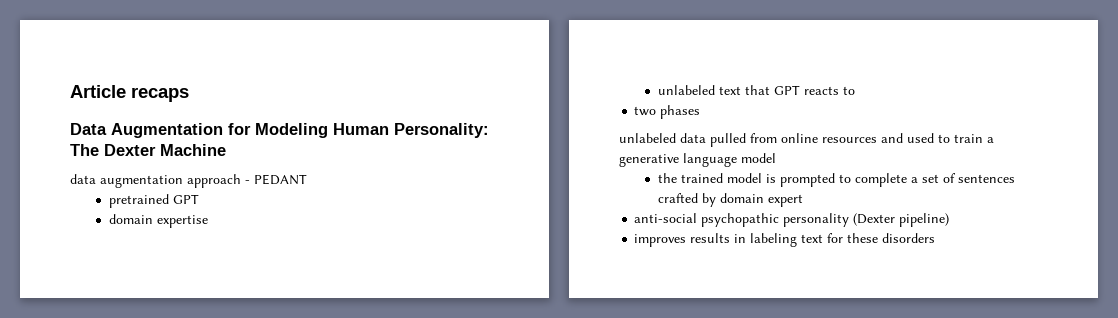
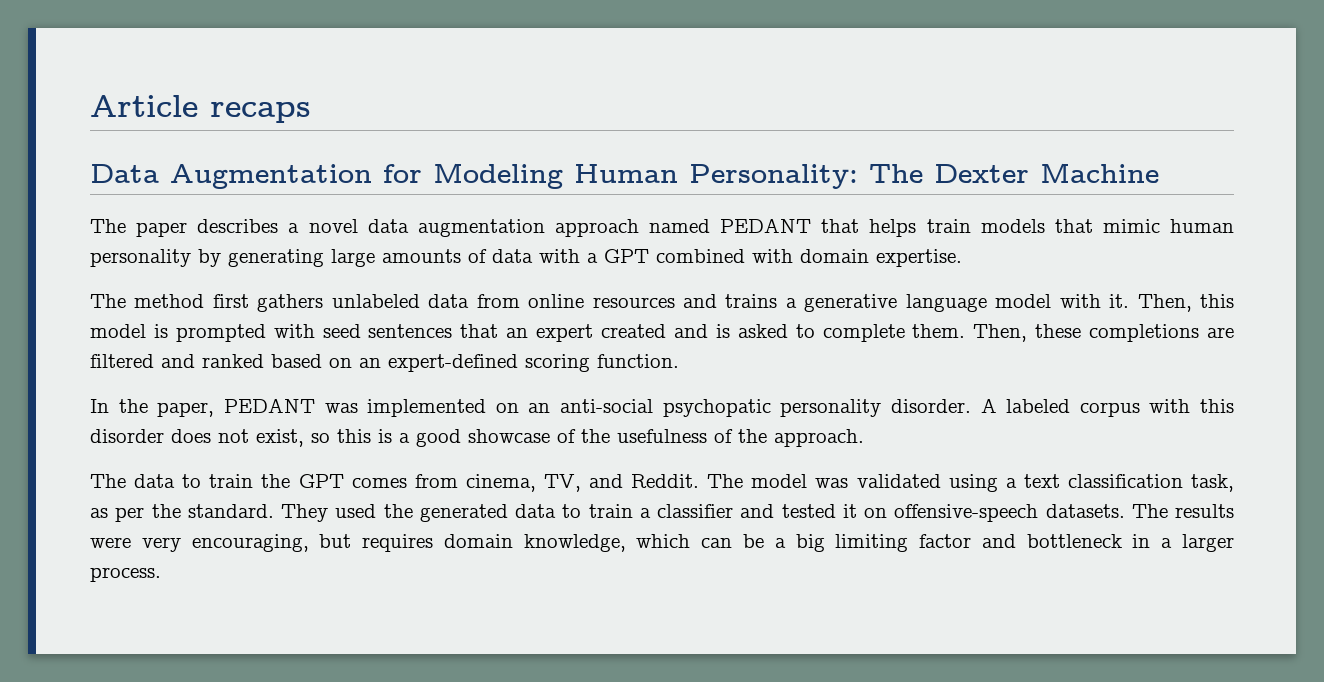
(226, 150) none -> [90,219,358,237] The paper describes a novel
[245,174,307,185] [108,194,199,208] [108,214,208,228] [657,85,855,95] [634,105,701,119] - PEDANT // pretrained GPT // domain expertise // unlabeled text that GPT reacts to // two phases // -> [649,218,1234,237] [90,249,962,267] [90,294,324,312] named PEDANT that helps train models that mimic human personality by generating large amounts of data with a GPT combined with domain expertise. // The method first gathers
[710,133,746,147] pulled -> (470, 301) none
[907,133,983,143] used to train -> [725,294,778,308] trains
[657,173,1015,187] [657,193,803,207] [634,213,950,227] [634,233,936,247] // the trained model is prompted to complete a set of sentences crafted by domain expert // anti-social psychopathic personality (Dexter pipeline) // improves results in labeling text for these disorders -> [1059,294,1234,312] [90,324,1235,342] [90,354,679,372] [90,398,1234,417] [90,429,864,447] [90,474,1234,492] [90,504,1234,522] [90,534,1235,552] [90,567,161,582] with it. Then, this model is prompted with seed sentences that an expert created and is asked to complete them. Then, these completions are filtered and ranked based on an expert-defined scoring function. // In the paper, PEDANT was implemented on an anti-social psychopatic personality disorder. A labeled corpus with this disorder does not exist, so this is a good showcase of the usefulness of the approach. // The data to train the GPT comes from cinema, TV, and Reddit. The model was validated using a text classification task, as per the standard. They used the generated data to train a classifier and tested it on offensive-speech datasets. The results were very encouraging, but requires domain knowledge, which can be a big limiting factor and bottleneck in a larger process.

